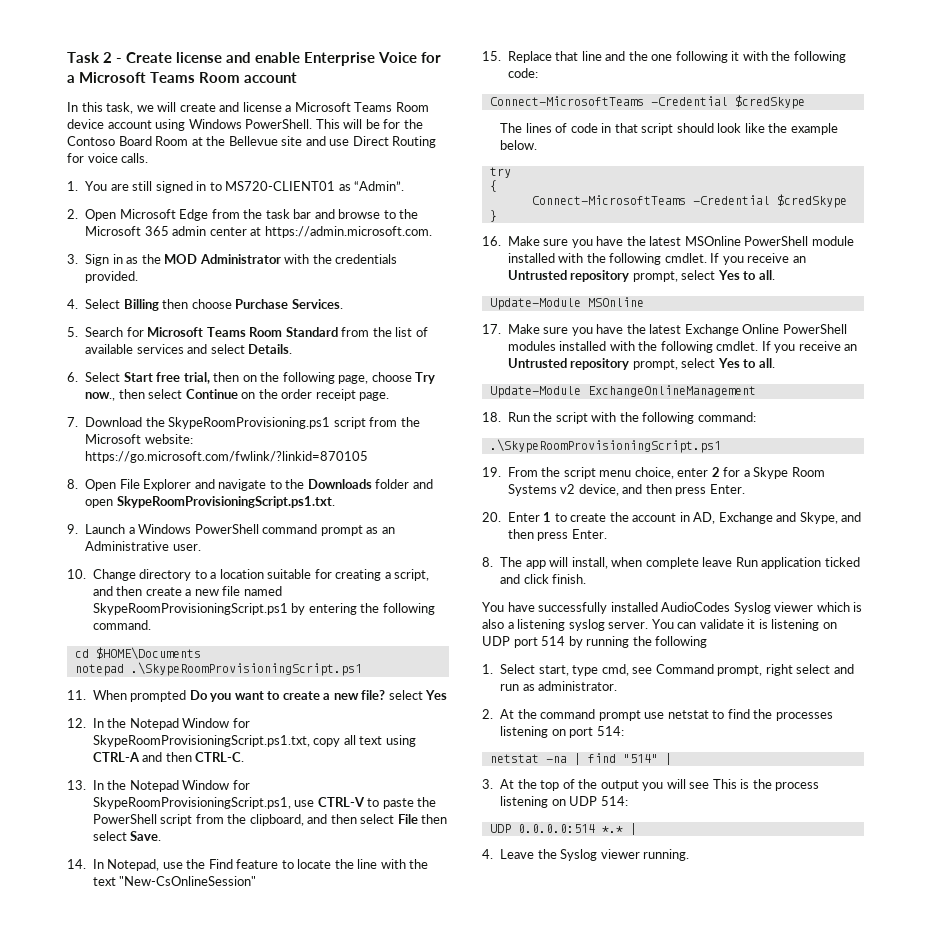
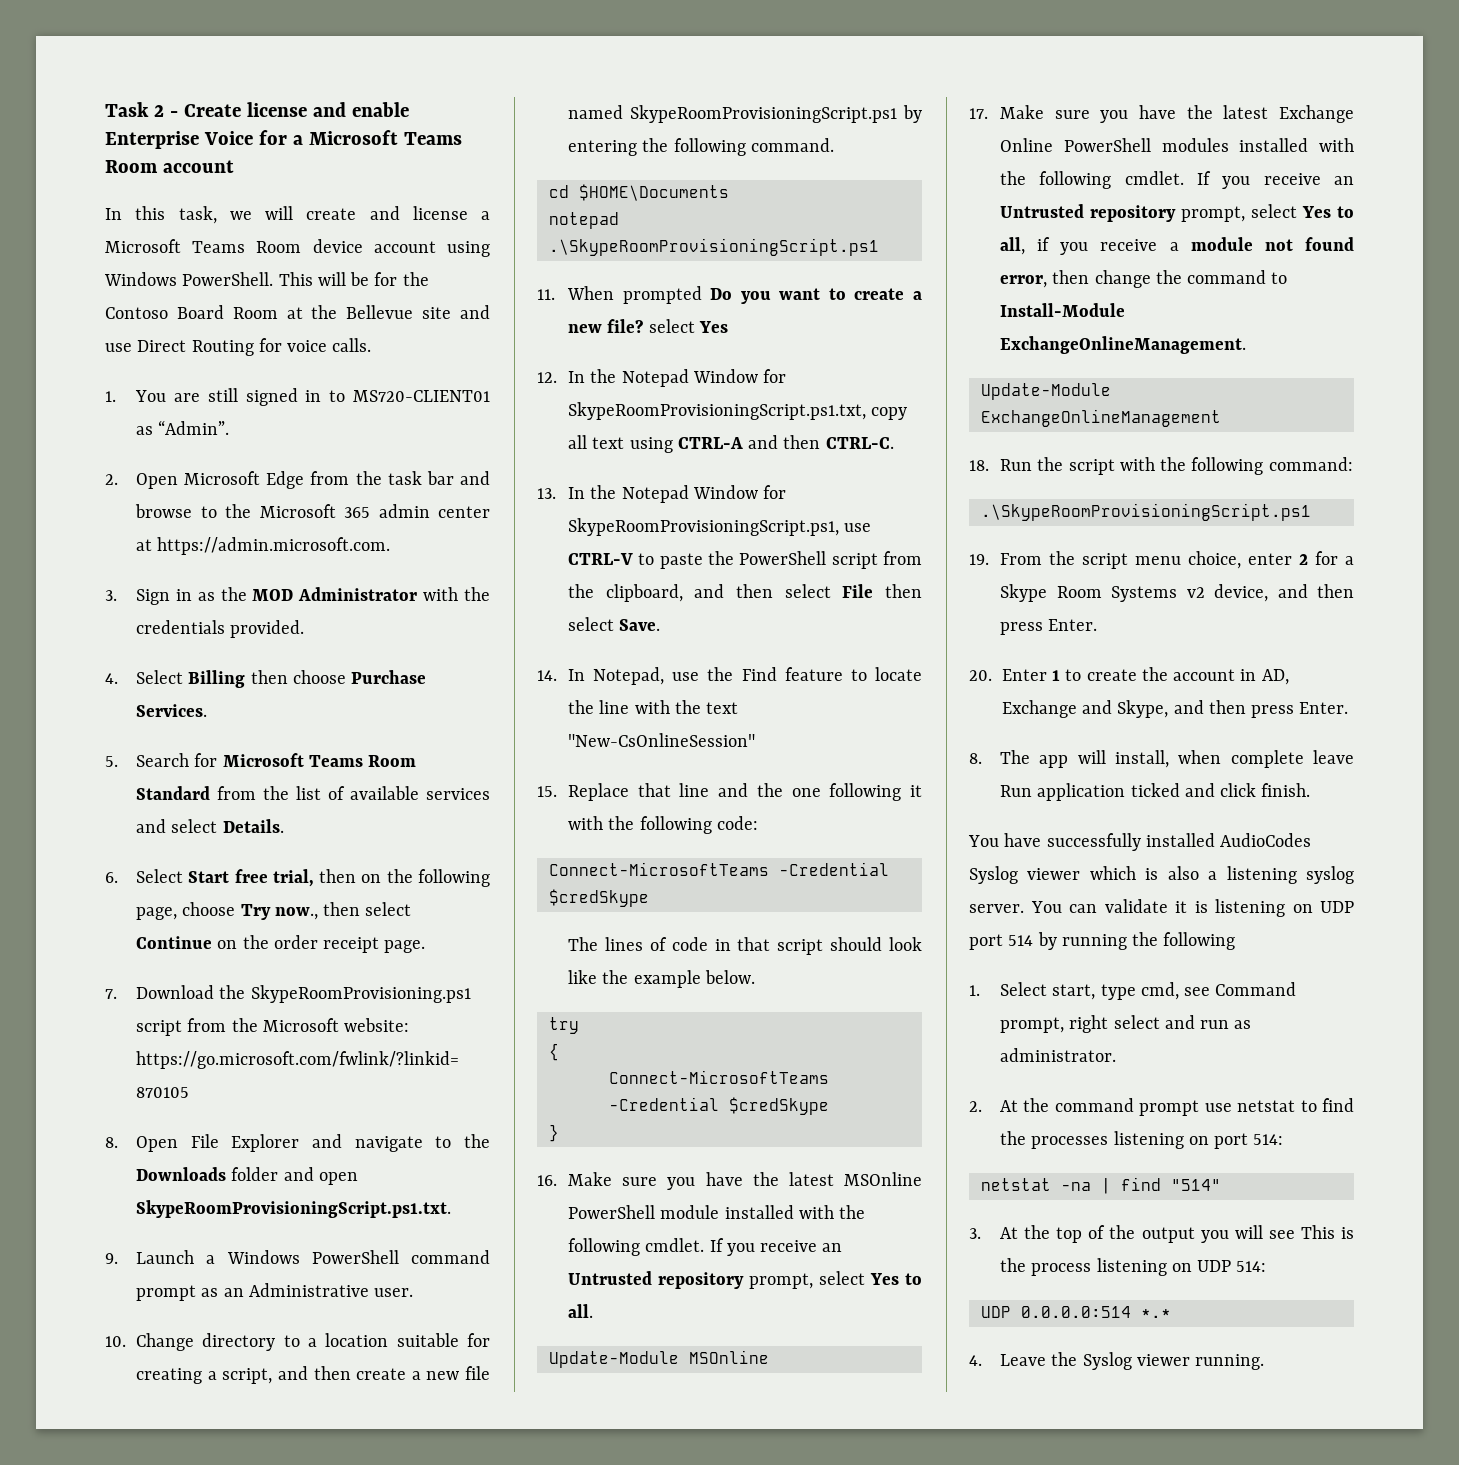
[758,358,775,368] all. -> [1000,237,1354,255] [1000,270,1288,288] [1000,303,1126,317] [1000,336,1247,354] all, if you receive a module not found error, then change the command to Install-Module ExchangeOnlineManagement.
[664,753,672,765] | -> (1221, 1185) none
[629,823,637,835] | -> (1171, 1313) none

